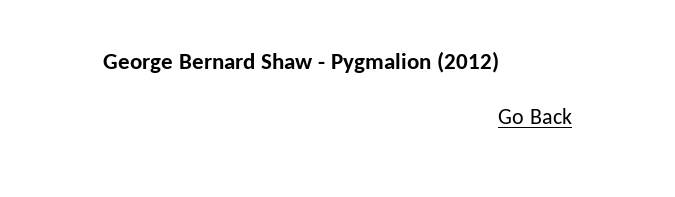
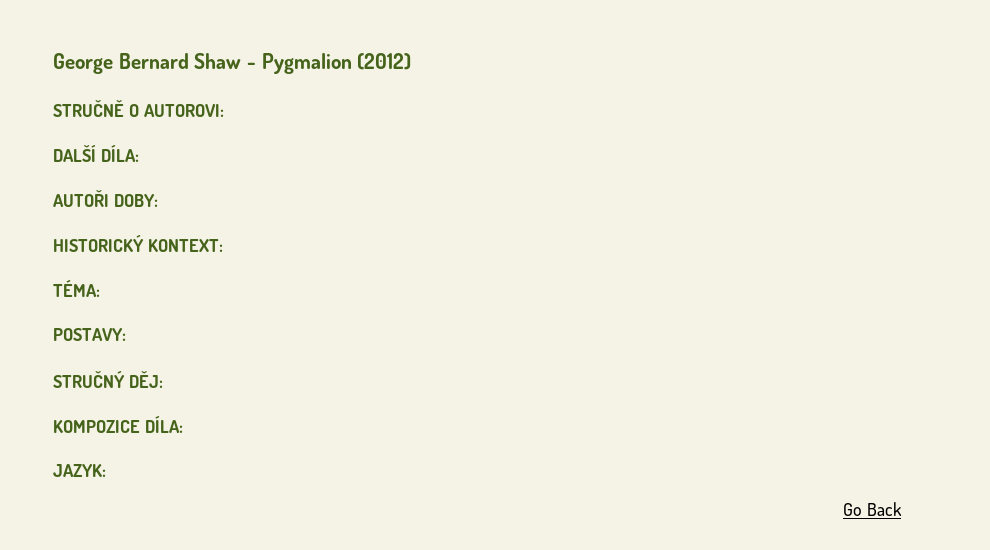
(500, 62) none -> [53,100,224,117] [53,145,139,162] [53,190,158,207] [53,235,223,252] [53,280,100,297] [53,328,126,341] [53,371,163,388] [53,416,183,433] [53,464,106,477] // STRUČNĚ O AUTOROVI: // DALŠÍ DÍLA: // AUTOŘI DOBY: // HISTORICKÝ KONTEXT: // TÉMA: // POSTAVY: // STRUČNÝ DĚJ: // KOMPOZICE DÍLA: // JAZYK:

